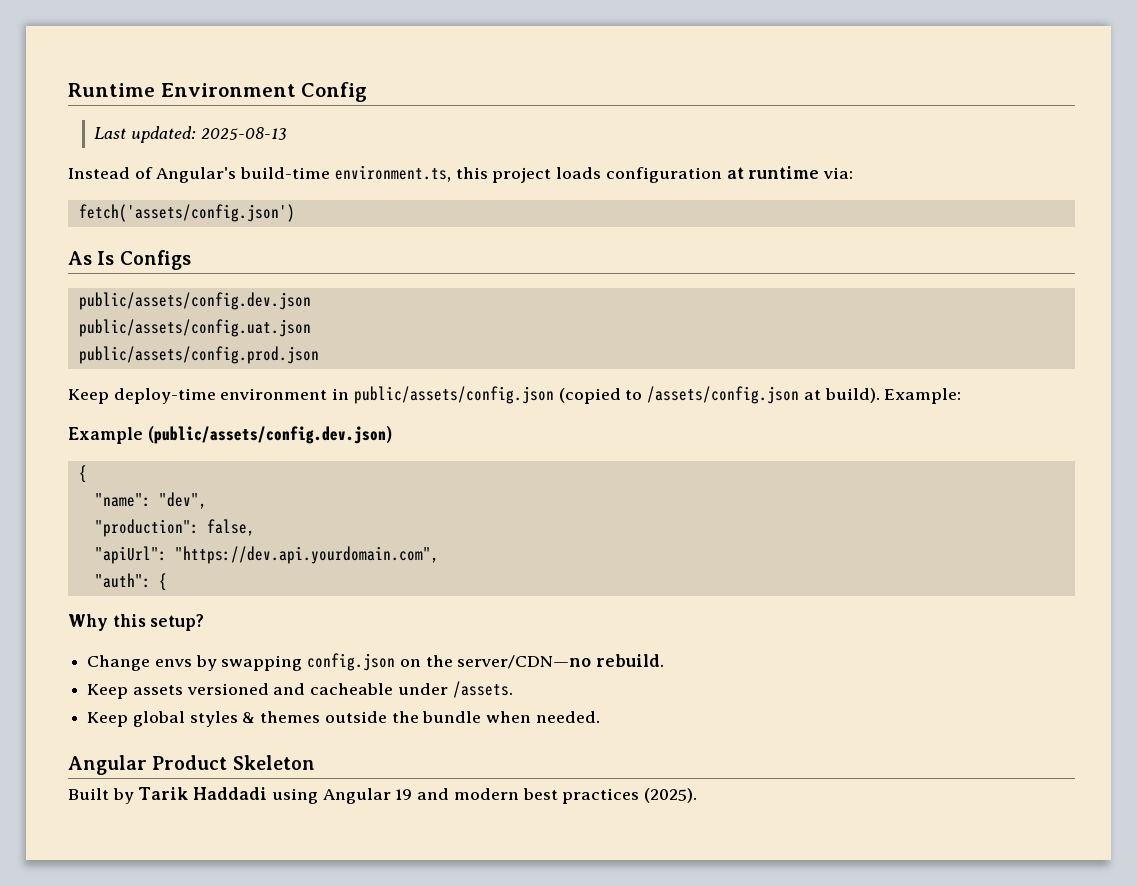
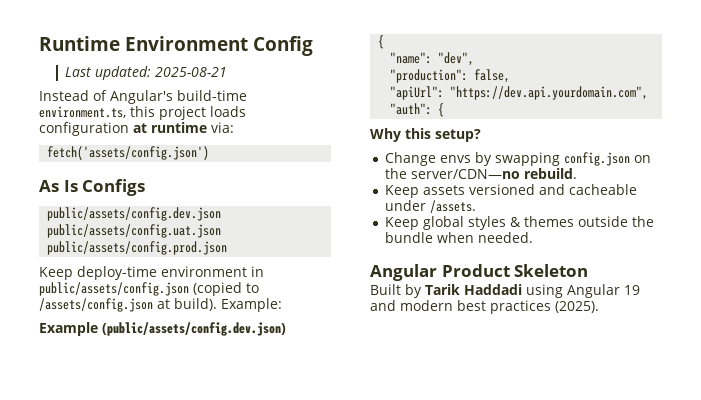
[200,127,287,140] 2025-08-13 -> [155,67,228,77] 2025-08-21

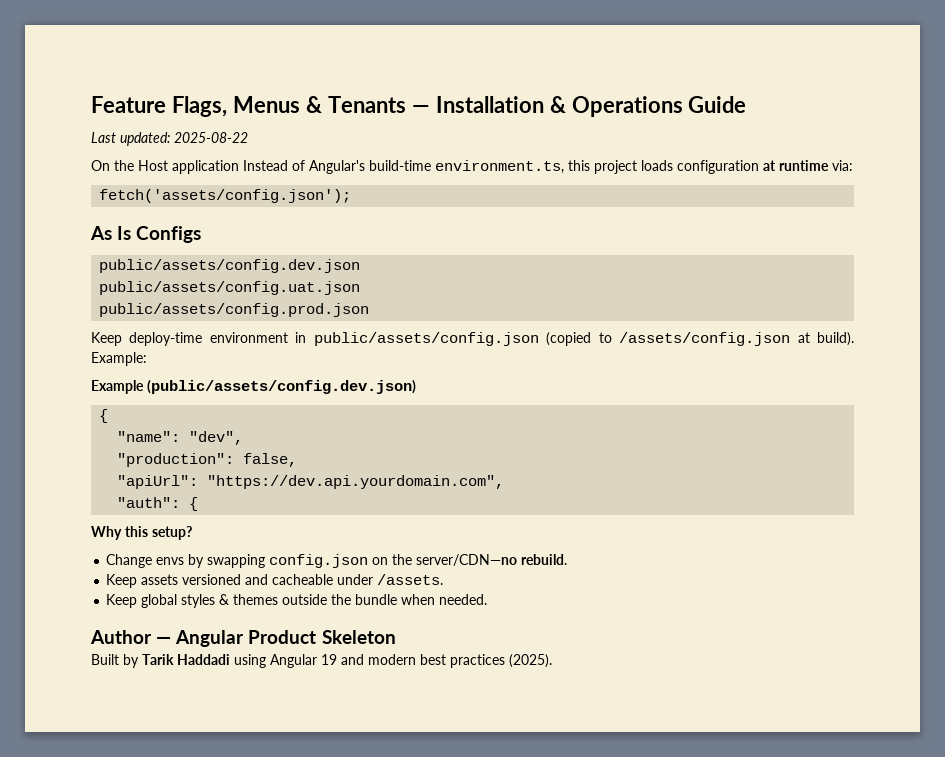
[39,36,314,56] [65,66,228,80] Runtime Environment Config // Last updated: 2025-08-21 // -> [91,96,747,117] [91,132,248,146] [91,160,239,174] Feature Flags, Menus & Tenants — Installation & Operations Guide // Last updated: 2025-08-22 // On the Host application
[47,146,210,160] fetch('assets/config.json') -> [99,189,352,203] fetch('assets/config.json');
(533, 237) none -> [90,630,172,644] Author —

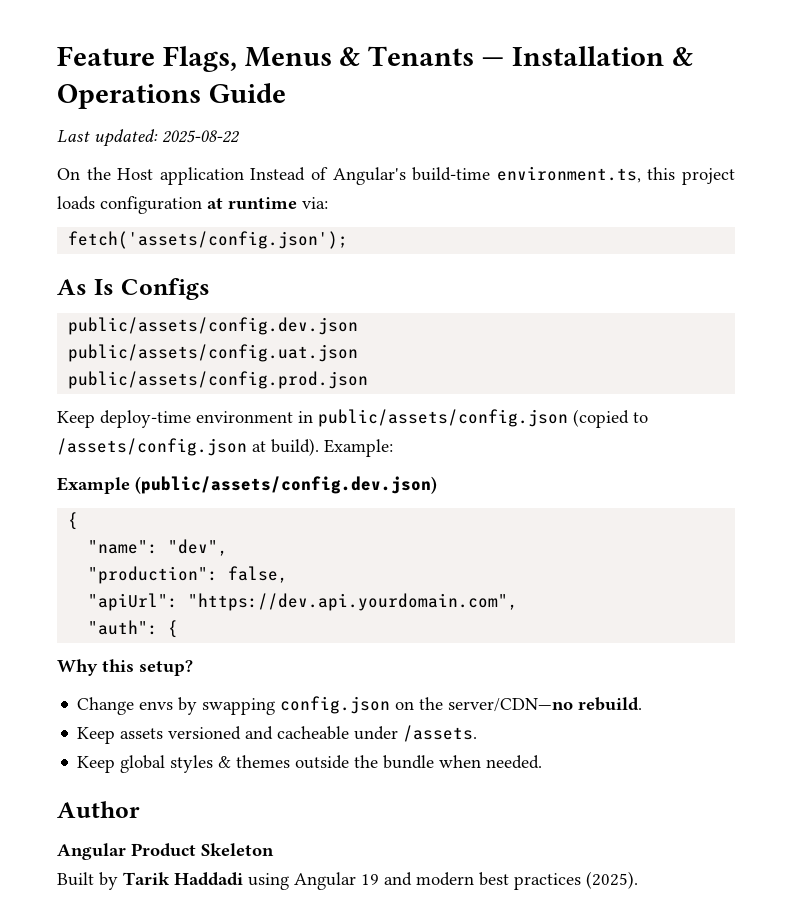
[156,637,172,644] — -> (140, 809) //

